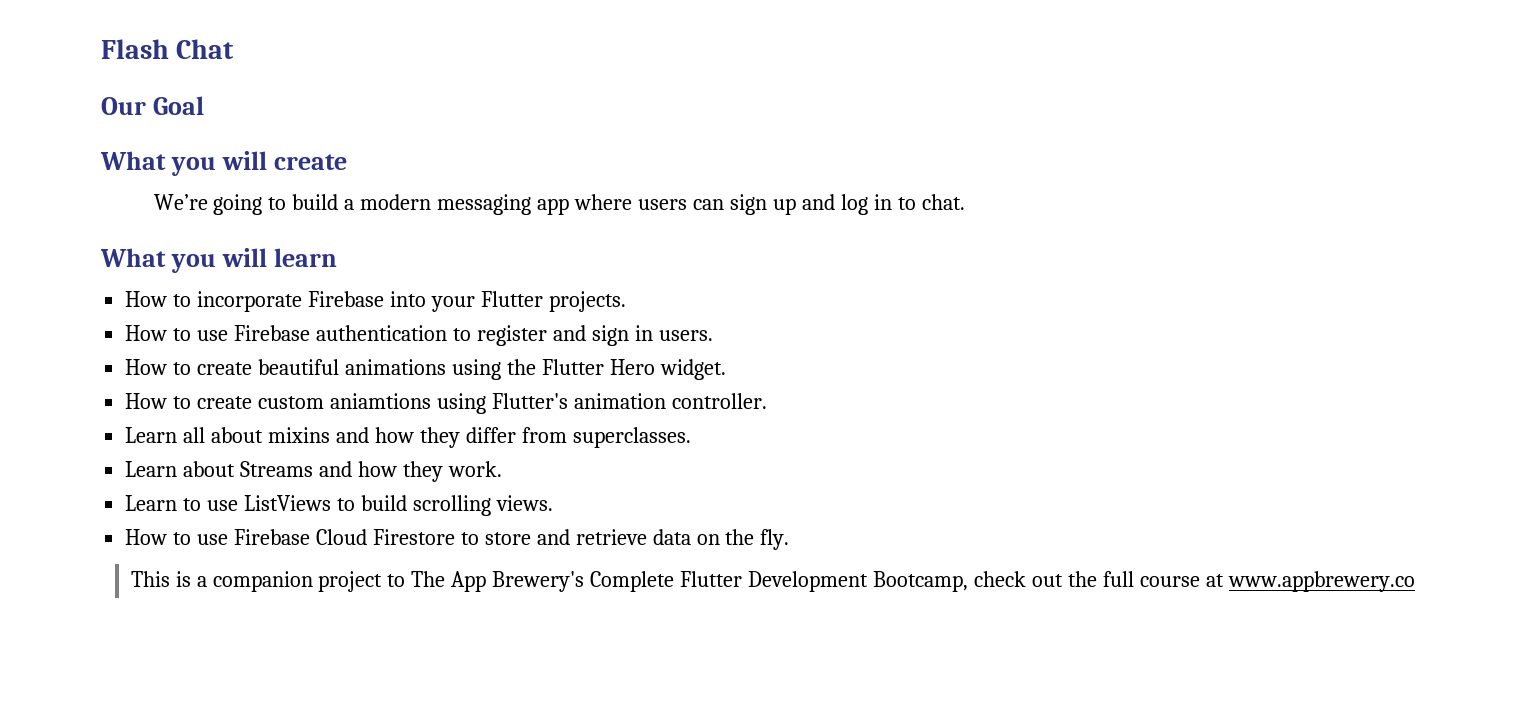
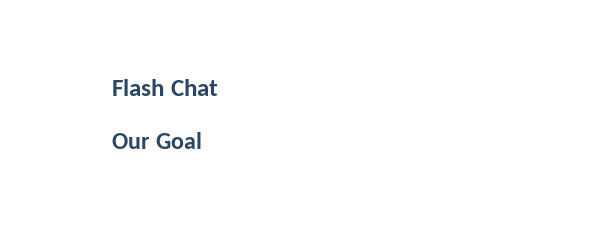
[100,151,347,176] [153,194,965,215] [100,248,337,273] [125,291,626,312] [125,325,713,346] [125,359,726,380] [125,393,767,414] [125,427,691,448] [125,461,502,482] [125,495,553,516] [125,529,790,550] [130,571,1415,592] // What you will create // We’re going to build a modern messaging app where users can sign up and log in to chat. // What you will learn // How to incorporate Firebase into your Flutter projects. // How to use Firebase authentication to register and sign in users. // How to create beautiful animations using the Flutter Hero widget. // How to create custom aniamtions using Flutter's animation controller. // Learn all about mixins and how they differ from superclasses. // Learn about Streams and how they work. // Learn to use ListViews to build scrolling views. // How to use Firebase Cloud Firestore to store and retrieve data on the fly. // This is a companion project to The App Brewery's Complete Flutter Development Bootcamp, check out the full course at www.appbrewery.co -> (203, 140) none

